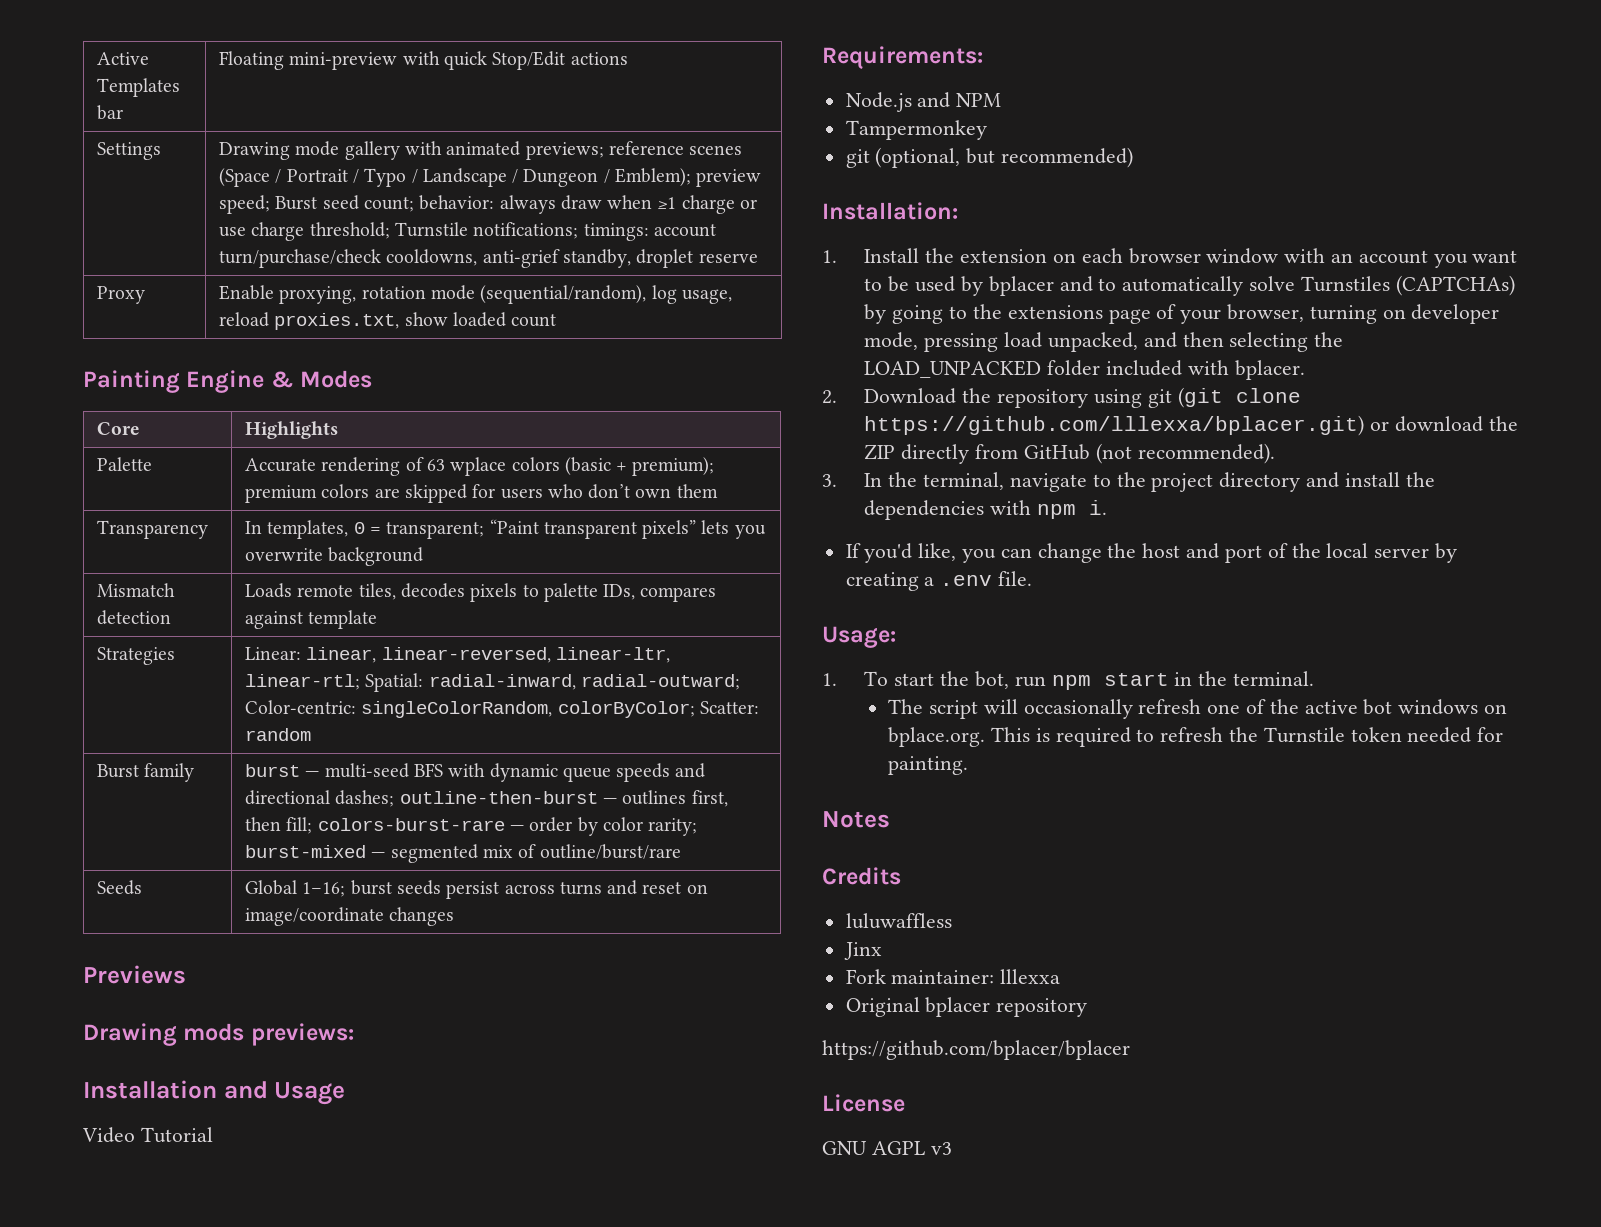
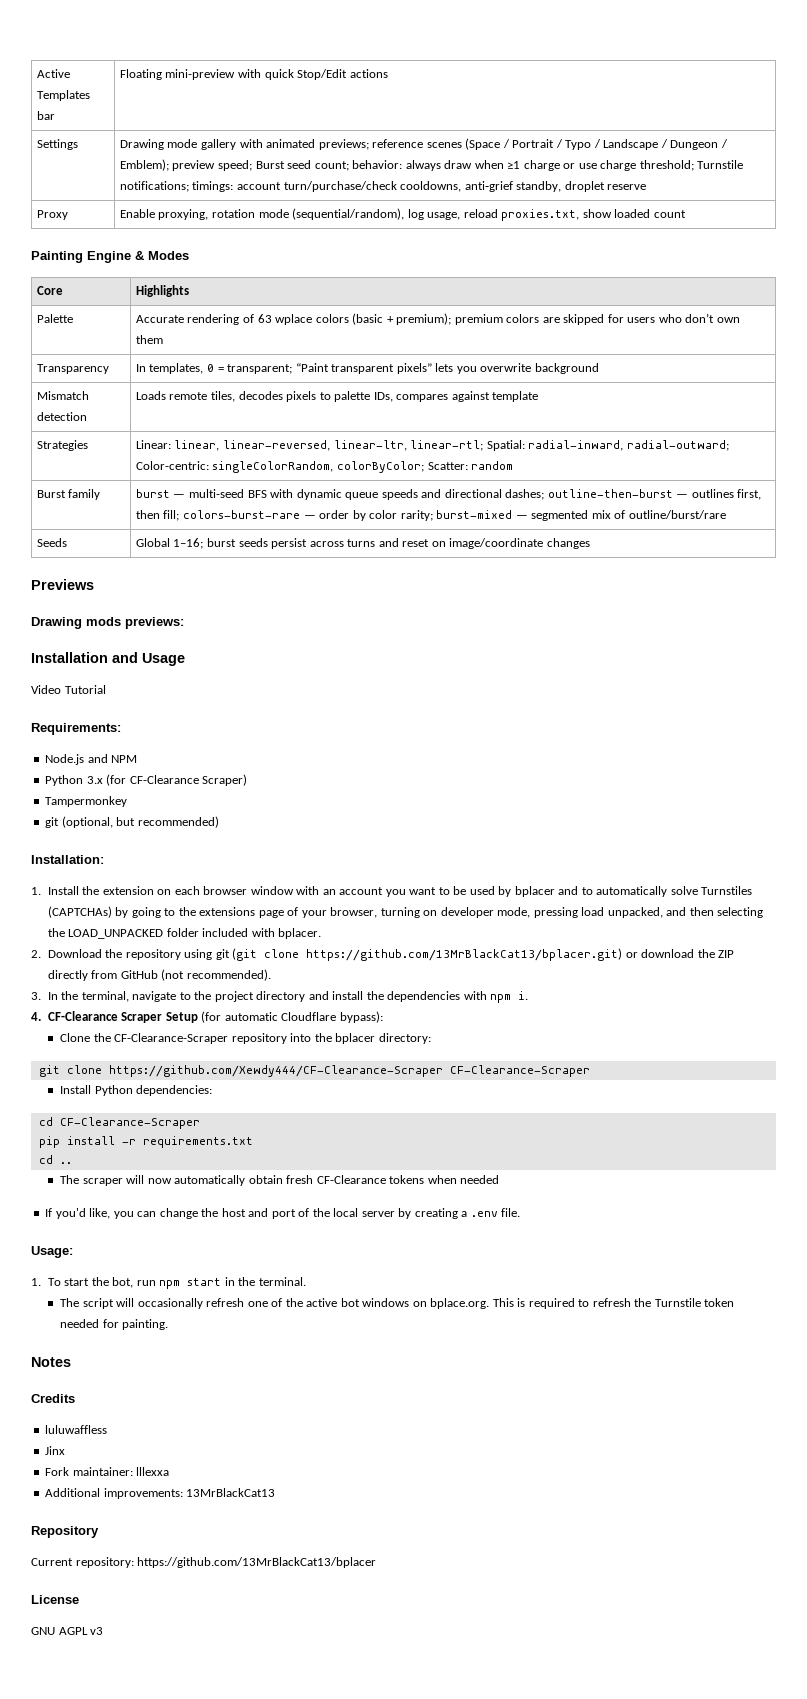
(1002, 100) none -> [45,774,248,786] // Python 3.x (for CF-Clearance Scraper)
[864,415,1365,436] https://github.com/lllexxa/bplacer.git) -> [306,948,623,961] https://github.com/13MrBlackCat13/bplacer.git)
(1108, 507) none -> [31,1011,383,1023] [60,1033,431,1044] [38,1065,590,1077] [60,1085,213,1096] [38,1117,200,1129] [38,1136,253,1148] [38,1155,72,1164] [60,1175,500,1186] // 4. CF-Clearance Scraper Setup (for automatic Cloudflare bypass): // Clone the CF-Clearance-Scraper repository into the bplacer directory: // git clone https://github.com/Xewdy444/CF-Clearance-Scraper CF-Clearance-Scraper // Install Python dependencies: // cd CF-Clearance-Scraper // pip install -r requirements.txt // cd .. // The scraper will now automatically obtain fresh CF-Clearance tokens when needed
[845,997,1088,1017] [822,1040,1130,1060] Original bplacer repository // https://github.com/bplacer/bplacer -> [45,1488,276,1499] [31,1526,99,1538] [31,1557,377,1568] Additional improvements: 13MrBlackCat13 // Repository // Current repository: https://github.com/13MrBlackCat13/bplacer

